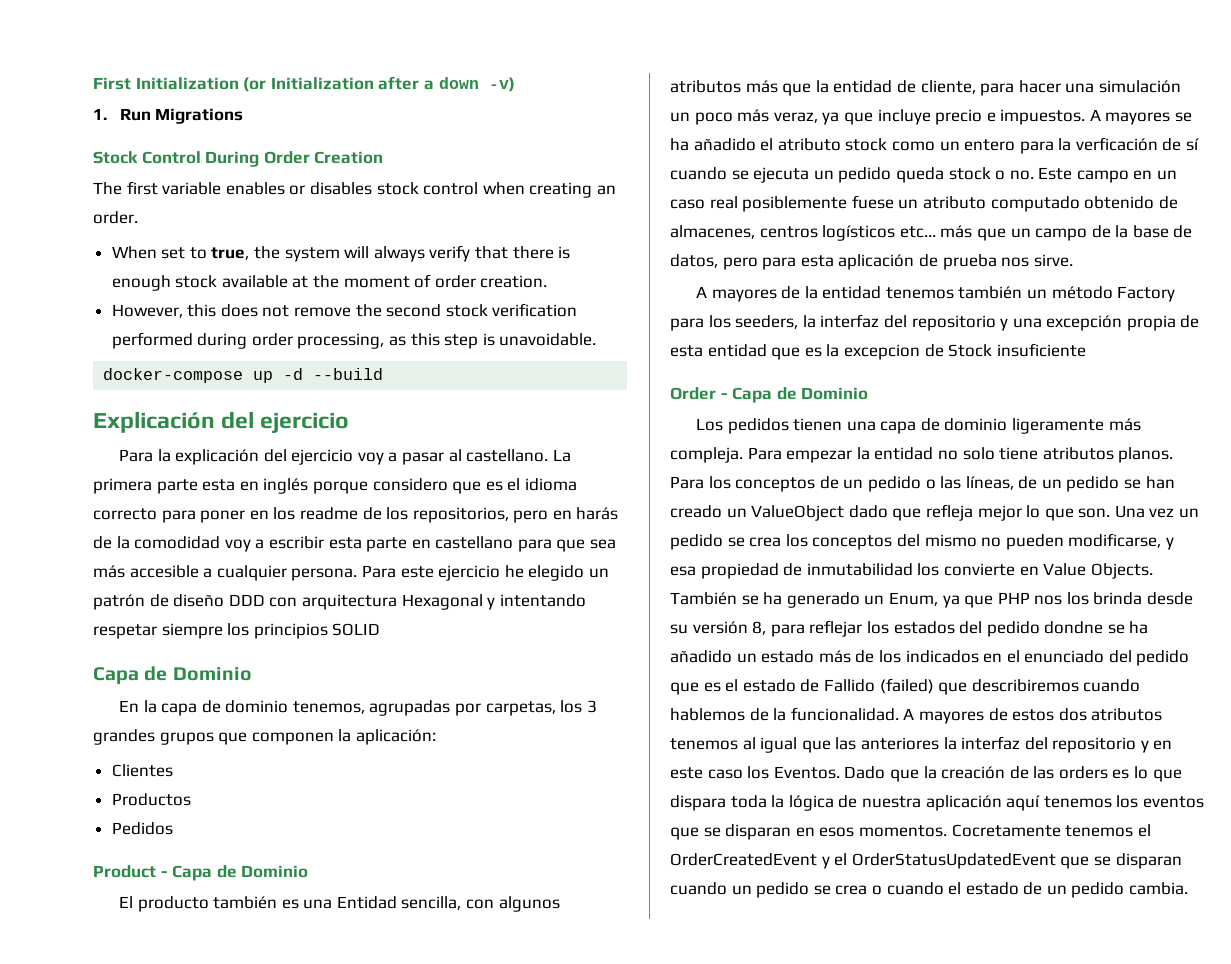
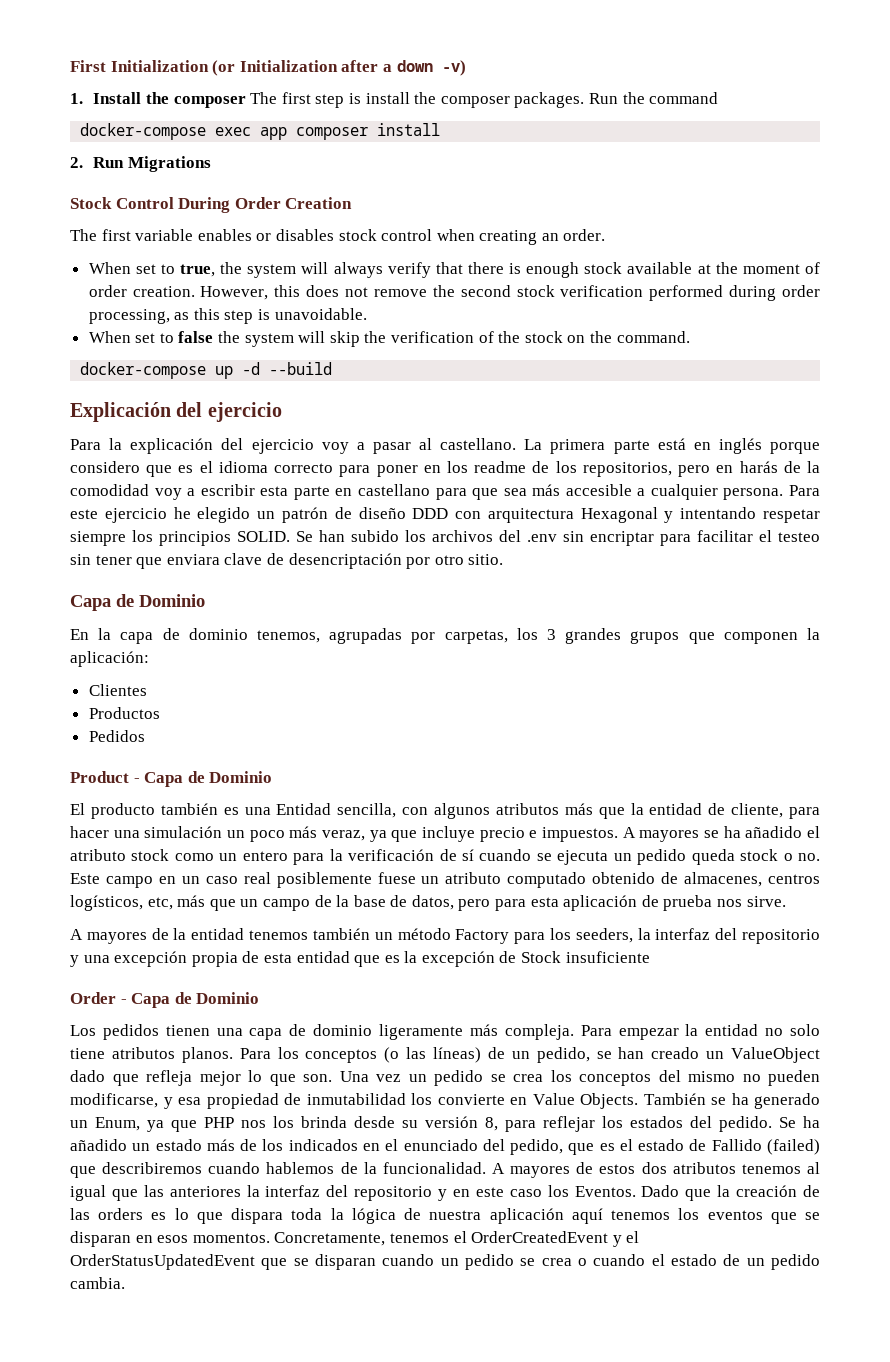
(107, 114) none -> [93,92,719,108] [80,123,441,140] [70,157,83,168] Install the composer The first step is install the composer packages. Run the command // docker-compose exec app composer install // 2.
(548, 281) // -> (195, 291) none
(597, 339) none -> [88,331,690,347] // When set to false the system will skip the verification of the stock on the command.
[202,479,236,491] esta -> [657,438,686,450] está
[332,623,381,636] SOLID -> [237,530,820,546] [70,553,504,569] SOLID. Se han subido los archivos del .env sin encriptar para facilitar el testeo sin tener que enviara clave de desencriptación por otro sitio.
[1075,137,1158,151] verficación -> [348,849,435,861] verificación
[822,225,936,241] logísticos etc... -> [70,895,173,911] logísticos, etc,
[843,344,920,360] excepcion -> [421,951,495,967] excepción
[819,476,1120,492] de un pedido o las líneas, de un pedido -> [384,1047,590,1063] (o las líneas) de un pedido,
[986,621,1125,637] pedido dondne se -> [719,1116,796,1132] pedido. Se
[1136,650,1190,666] pedido -> [510,1139,564,1155] pedido,
[951,824,1061,837] Cocretamente -> [274,1232,386,1246] Concretamente,

